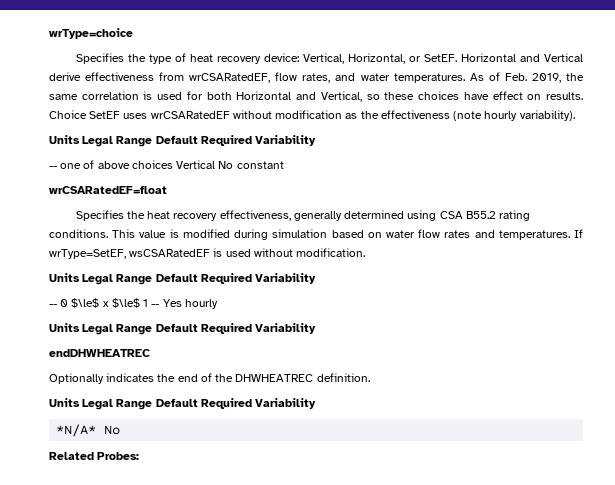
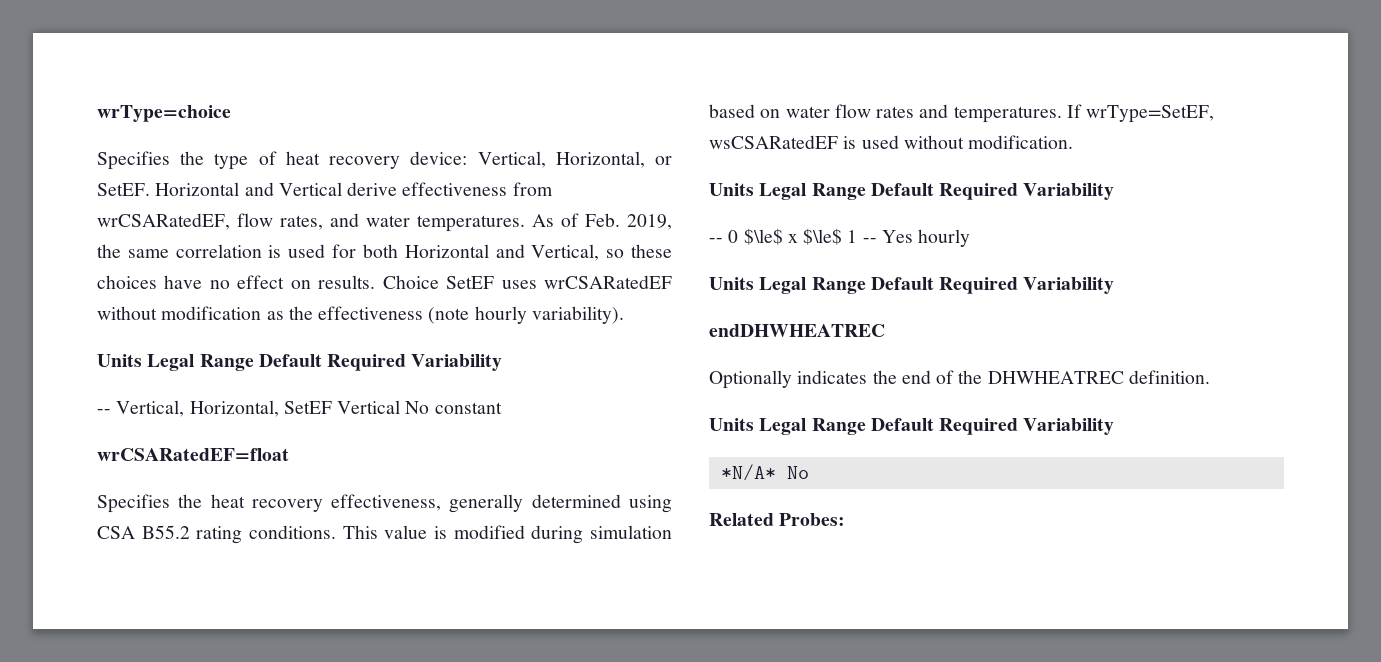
(489, 96) none -> [209,280,230,289] no
[60,160,173,169] one of above choices -> [116,400,332,417] Vertical, Horizontal, SetEF

